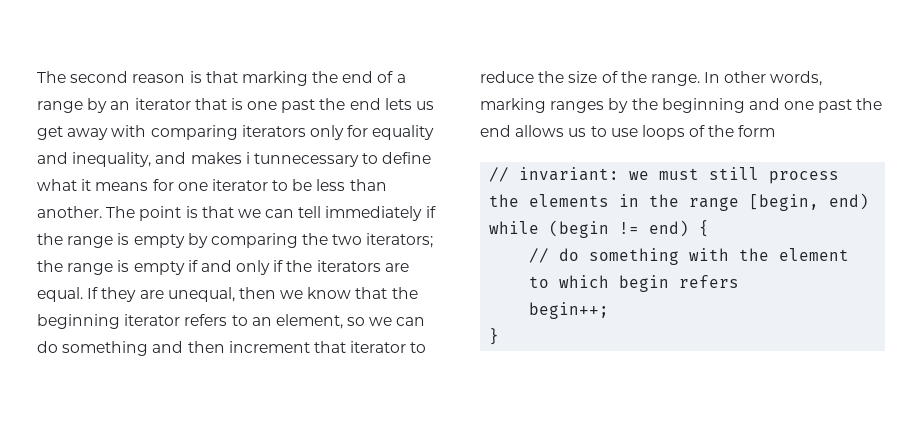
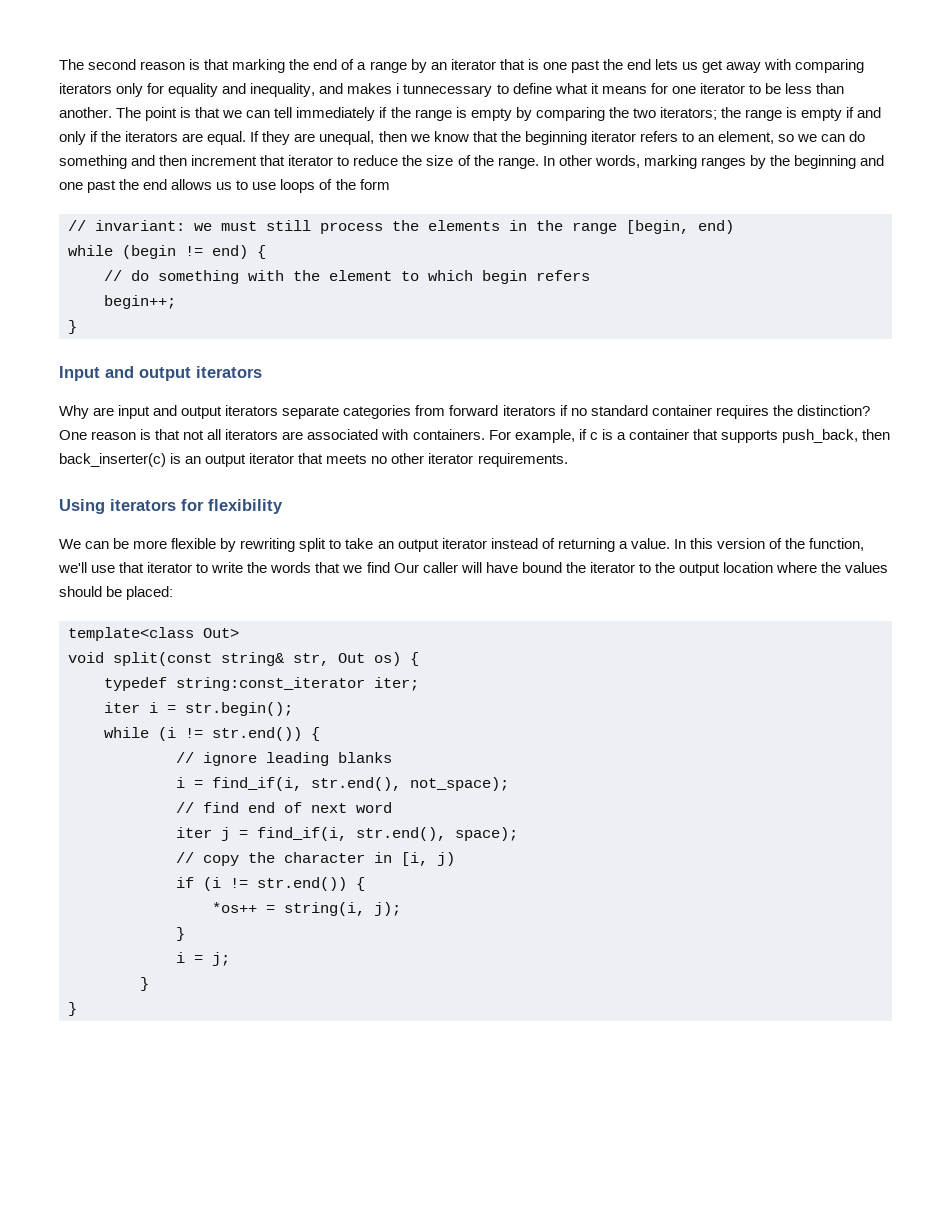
(500, 336) none -> [59,366,262,381] [59,405,870,419] [59,429,891,443] [59,453,568,467] [59,499,283,514] [59,538,865,552] [58,562,889,576] [59,586,174,600] [68,627,239,641] [68,652,419,666] [104,677,419,691] [104,702,293,716] [104,727,320,741] [176,752,392,766] [176,777,509,791] [176,802,392,813] [176,827,518,841] [176,852,455,866] [176,877,365,891] [212,902,401,916] [176,927,185,941] [176,952,230,966] [140,977,149,991] [68,1002,77,1016] // Input and output iterators // Why are input and output iterators separate categories from forward iterators if no standard container requires the distinction? One reason is that not all iterators are associated with containers. For example, if c is a container that supports push_back, then back_inserter(c) is an output iterator that meets no other iterator requirements. // Using iterators for flexibility // We can be more flexible by rewriting split to take an output iterator instead of returning a value. In this version of the function, we'll use that iterator to write the words that we find Our caller will have bound the iterator to the output location where the values should be placed: // template<class Out> // void split(const string& str, Out os) { // typedef string:const_iterator iter; // iter i = str.begin(); // while (i != str.end()) { // // ignore leading blanks // i = find_if(i, str.end(), not_space); // // find end of next word // iter j = find_if(i, str.end(), space); // // copy the character in [i, j) // if (i != str.end()) { // *os++ = string(i, j); // } // i = j; // } // }

